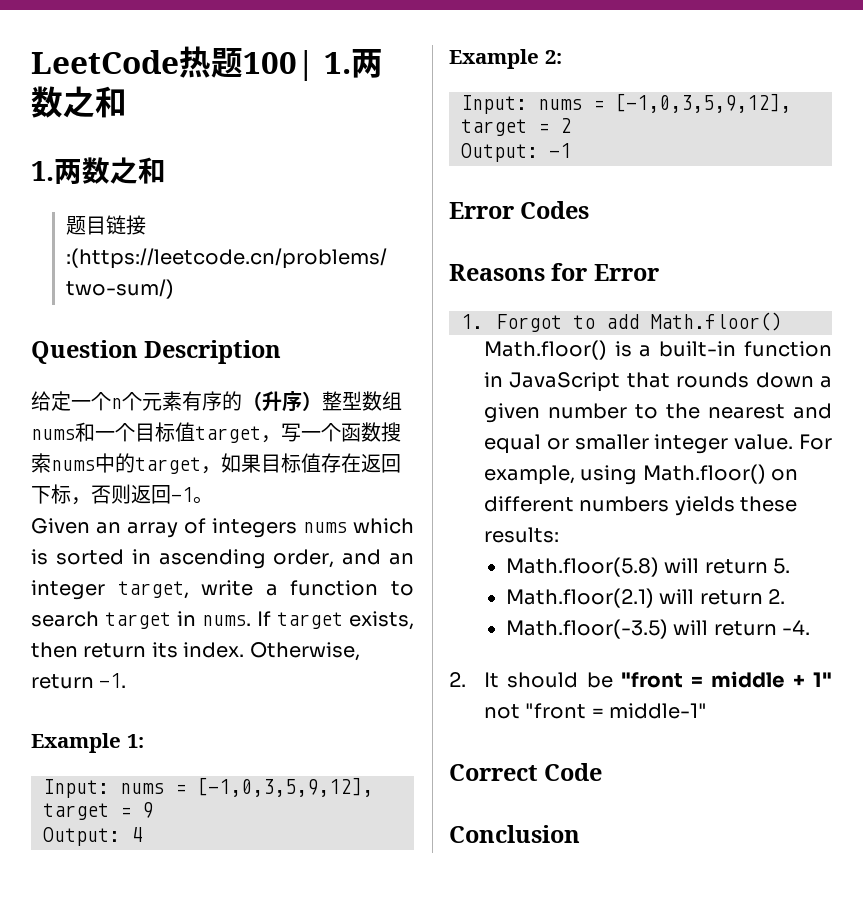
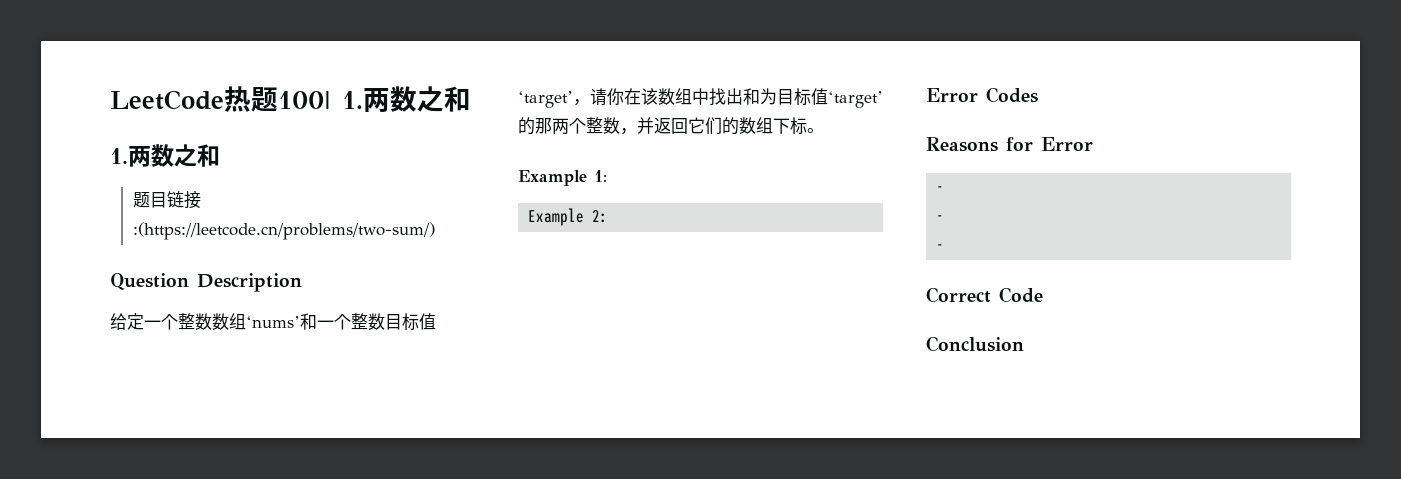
[111,391,402,412] [31,422,401,443] [31,453,401,474] [31,484,213,505] [31,518,414,538] [31,549,414,569] [31,580,414,600] [31,611,414,630] [31,642,360,661] [31,673,127,689] [31,733,144,753] [43,777,373,798] [43,802,153,820] [43,827,142,846] [449,49,562,69] [461,93,791,114] [461,118,571,136] [461,143,571,162] n个元素有序的（升序）整型数组nums和一个目标值target，写一个函数搜索nums中的target，如果目标值存在返回下标，否则返回-1。 // Given an array of integers nums which is sorted in ascending order, and an integer target, write a function to search target in nums. If target exists, then return its index. Otherwise, return -1. // Example 1: // Input: nums = [-1,0,3,5,9,12], target = 9 // Output: 4 // Example 2: // Input: nums = [-1,0,3,5,9,12], target = 2 // Output: -1 -> [178,313,436,331] [518,88,883,108] [518,117,824,135] [518,170,607,186] [528,208,609,226] 整数数组‘nums’和一个整数目标值‘target’，请你在该数组中找出和为目标值‘target’的那两个整数，并返回它们的数组下标。 // Example 1: // Example 2:
[461,312,782,332] [483,340,832,360] [483,372,832,392] [483,403,832,423] [483,434,832,454] [483,464,799,485] [483,496,798,516] [483,527,559,543] [505,557,791,577] [505,588,786,608] [505,619,811,639] [449,671,832,688] [483,703,708,719] 1. Forgot to add Math.floor() // Math.floor() is a built-in function in JavaScript that rounds down a given number to the nearest and equal or smaller integer value. For example, using Math.floor() on different numbers yields these results: // Math.floor(5.8) will return 5. // Math.floor(2.1) will return 2. // Math.floor(-3.5) will return -4. // 2. It should be "front = middle + 1" not "front = middle-1" -> [936,186,945,192] [936,215,945,221] [936,244,945,250] - // - // -

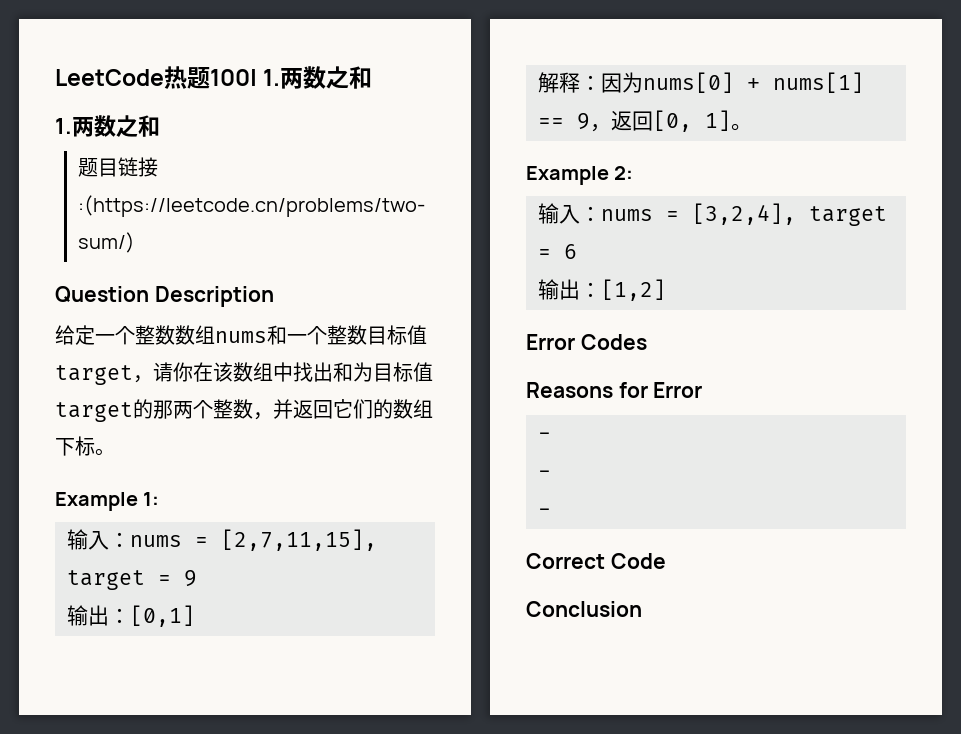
[246,316,300,328] ‘nums’ -> [215,331,267,343] nums
[518,91,573,108] ‘target’ -> [55,365,133,385] target
[828,91,883,108] ‘target’ -> [55,402,133,422] target
[528,208,609,226] Example 2: -> [67,529,377,551] [67,570,197,590] [67,605,195,627] [538,72,864,93] [538,110,752,132] [526,166,634,185] [538,203,887,226] [538,244,577,259] [538,279,666,301] 输入：nums = [2,7,11,15], target = 9 // 输出：[0,1] // 解释：因为nums[0] + nums[1] == 9，返回[0, 1]。 // Example 2: // 输入：nums = [3,2,4], target = 6 // 输出：[1,2]

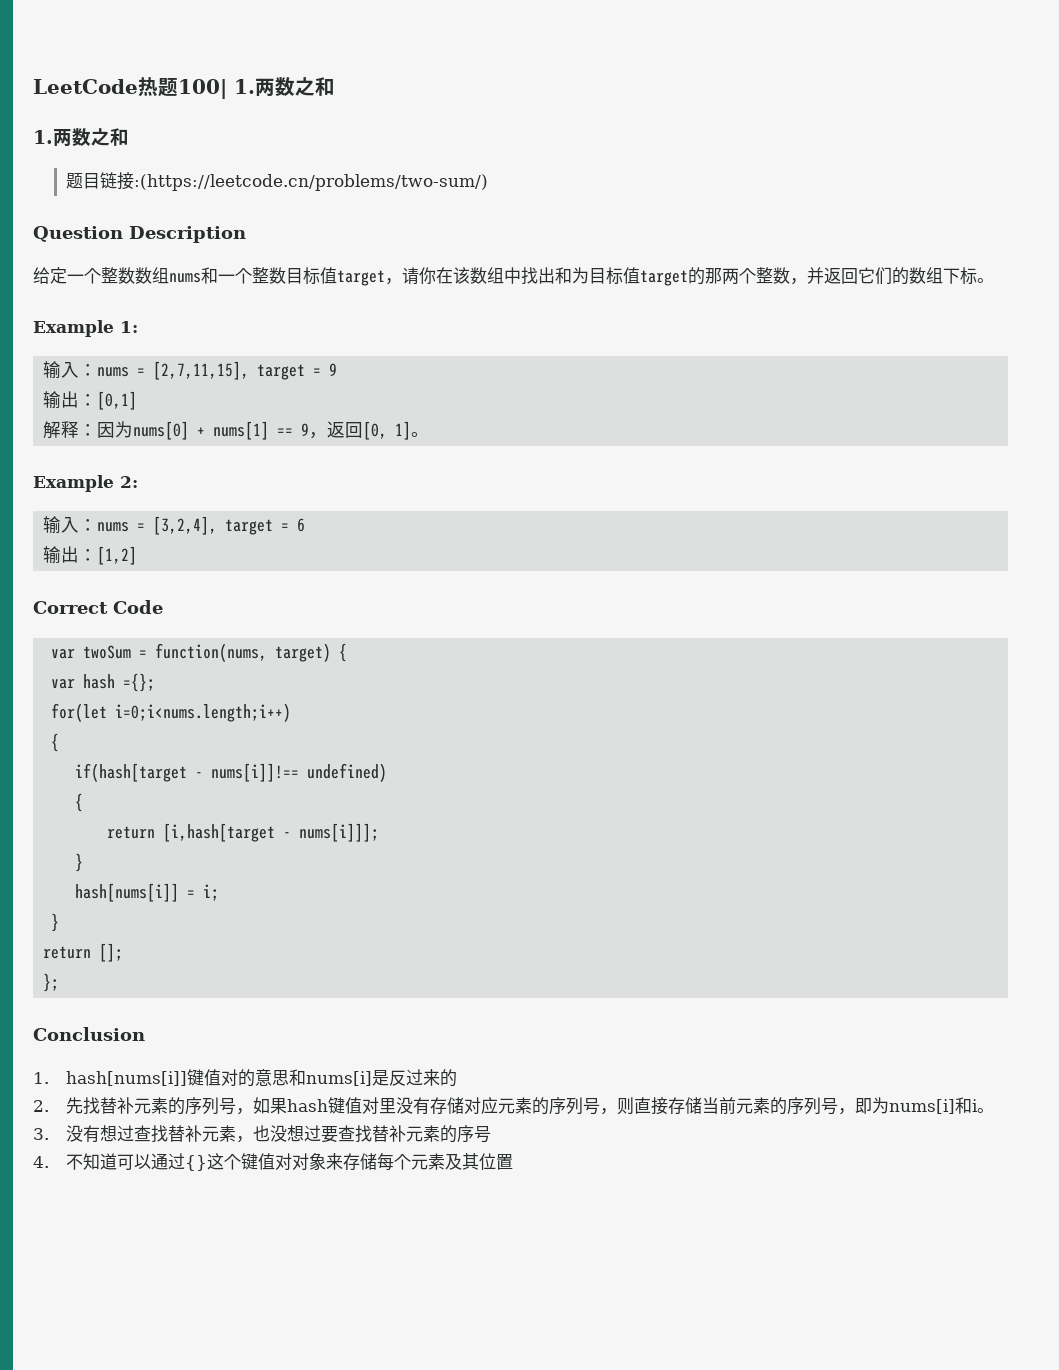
[526,334,647,350] [526,382,703,398] [538,432,551,440] [538,470,551,478] [538,508,551,516] [526,553,666,569] [526,601,642,617] Error Codes // Reasons for Error // - // - // - // Correct Code // Conclusion -> [33,600,163,614] [51,643,348,662] [51,673,156,692] [51,703,292,722] [51,733,60,752] [75,763,388,782] [75,793,84,812] [107,823,380,842] [75,853,84,872] [75,883,220,902] [51,913,60,932] [43,943,124,962] [43,973,60,992] [33,1027,145,1041] [33,1069,458,1087] [33,1097,995,1115] [33,1125,492,1143] [33,1153,514,1171] Correct Code // var twoSum = function(nums, target) { // var hash ={}; // for(let i=0;i<nums.length;i++) // { // if(hash[target - nums[i]]!== undefined) // { // return [i,hash[target - nums[i]]]; // } // hash[nums[i]] = i; // } // return []; // }; // Conclusion // 1. hash[nums[i]]键值对的意思和nums[i]是反过来的 // 2.先找替补元素的序列号，如果hash键值对里没有存储对应元素的序列号，则直接存储当前元素的序列号，即为nums[i]和i。 // 3.没有想过查找替补元素，也没想过要查找替补元素的序号 // 4.不知道可以通过{}这个键值对对象来存储每个元素及其位置

